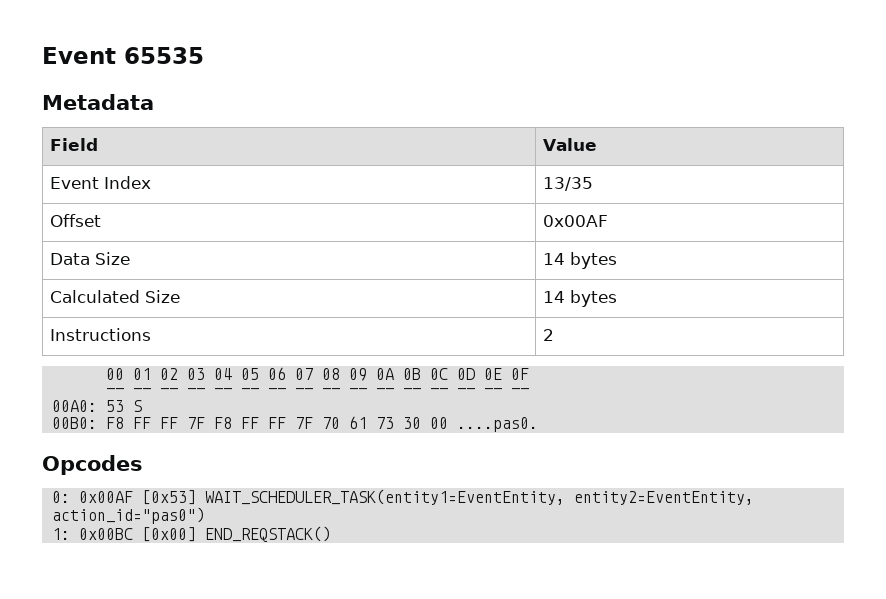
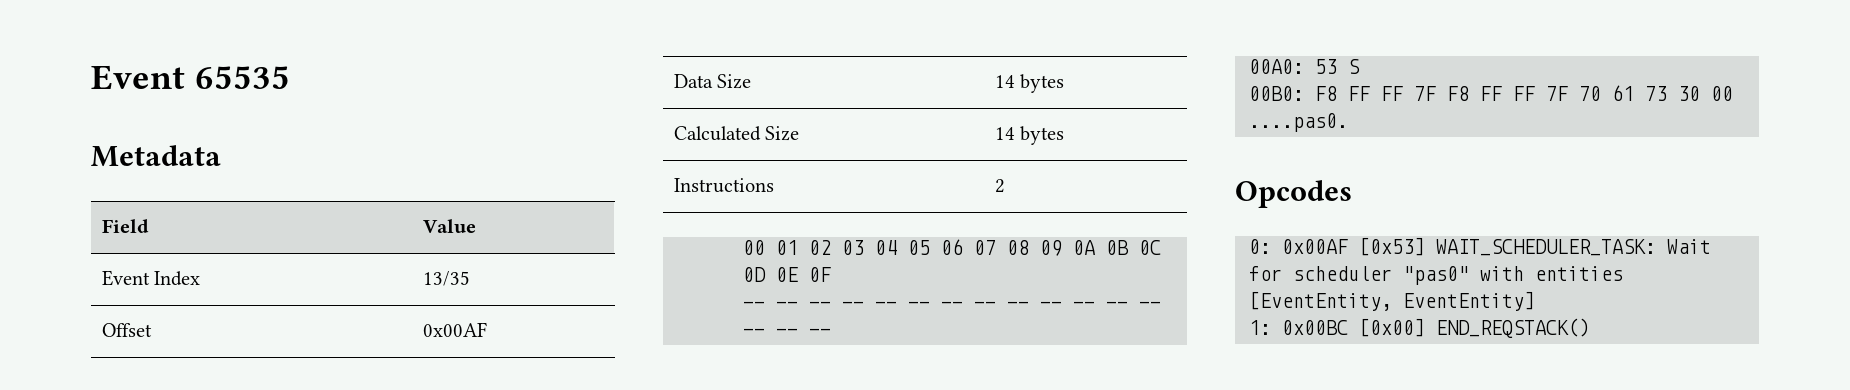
[204,489,754,505] [51,507,205,524] WAIT_SCHEDULER_TASK(entity1=EventEntity, entity2=EventEntity, action_id="pas0") -> [1435,239,1711,256] [1248,266,1623,285] [1248,291,1535,311] WAIT_SCHEDULER_TASK: Wait for scheduler "pas0" with entities [EventEntity, EventEntity]

